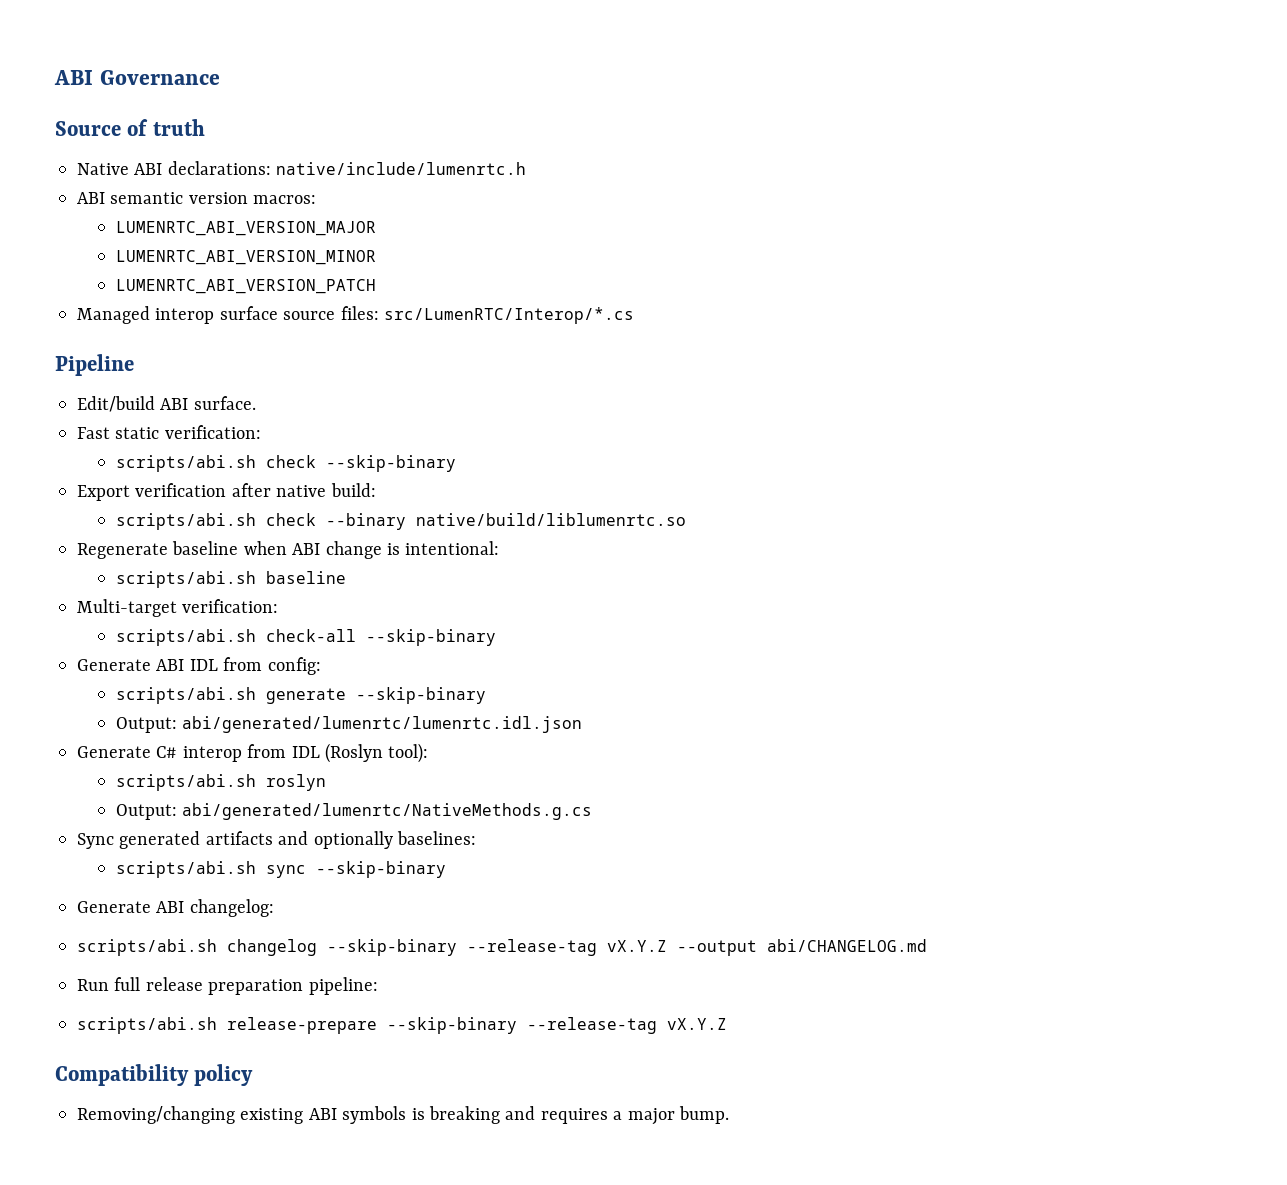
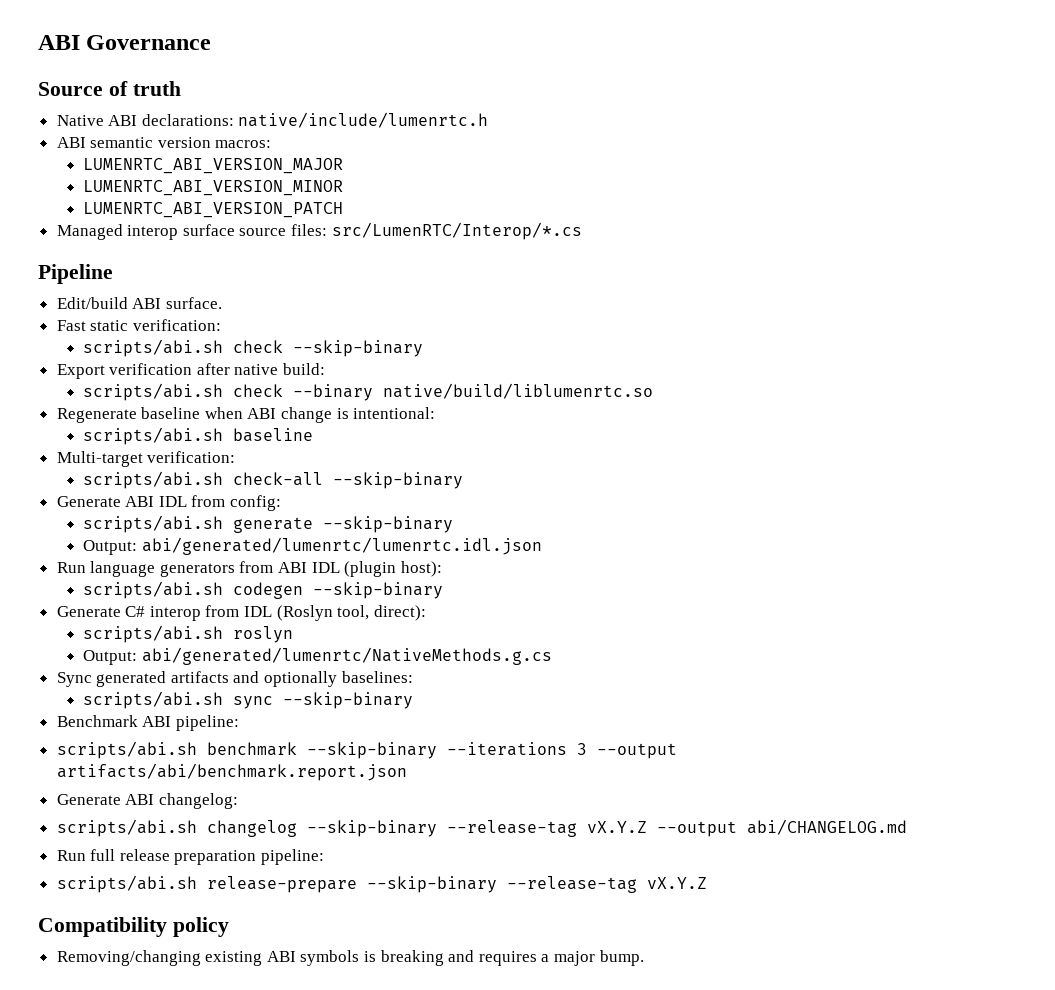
(583, 724) none -> [56,561,442,577] [83,581,444,599] // Run language generators from ABI IDL (plugin host): // scripts/abi.sh codegen --skip-binary
[388,743,429,763] tool): -> [337,605,426,621] tool, direct):
(446, 869) none -> [56,715,239,731] [56,741,677,759] [56,763,407,781] // Benchmark ABI pipeline: // scripts/abi.sh benchmark --skip-binary --iterations 3 --output artifacts/abi/benchmark.report.json

